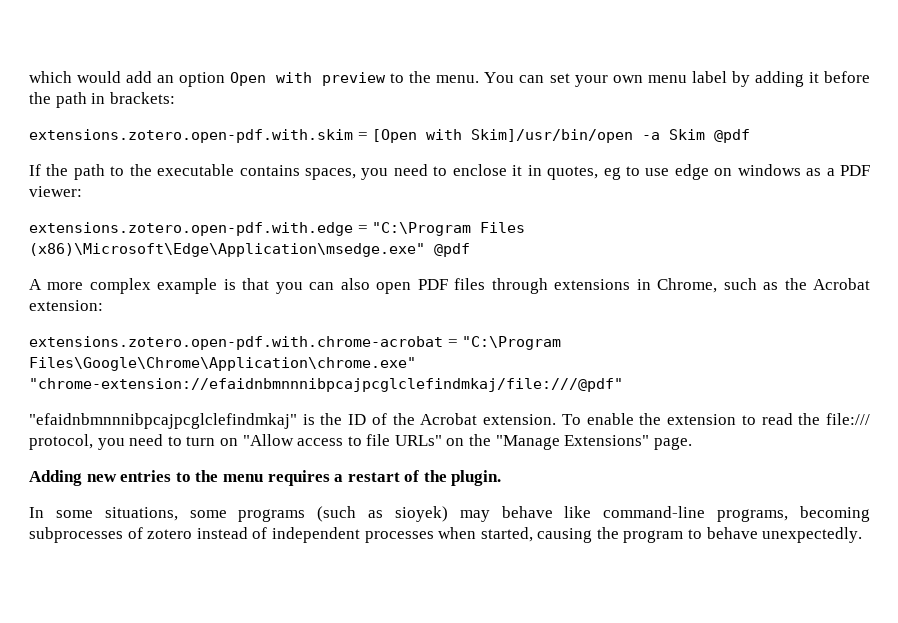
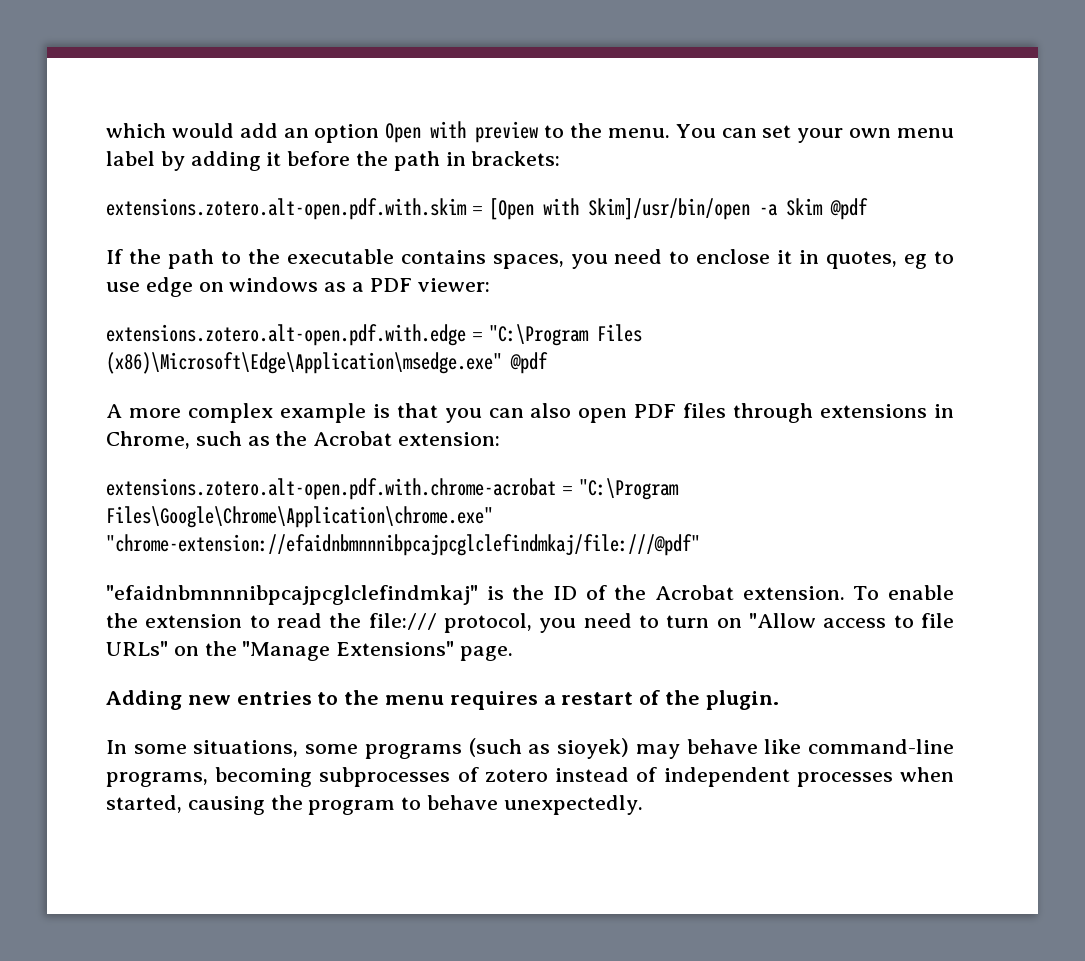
[29,129,353,143] extensions.zotero.open-pdf.with.skim -> [106,198,467,220] extensions.zotero.alt-open.pdf.with.skim
[29,222,353,236] extensions.zotero.open-pdf.with.edge -> [106,324,466,346] extensions.zotero.alt-open.pdf.with.edge
[29,336,443,350] extensions.zotero.open-pdf.with.chrome-acrobat -> [106,478,556,500] extensions.zotero.alt-open.pdf.with.chrome-acrobat

